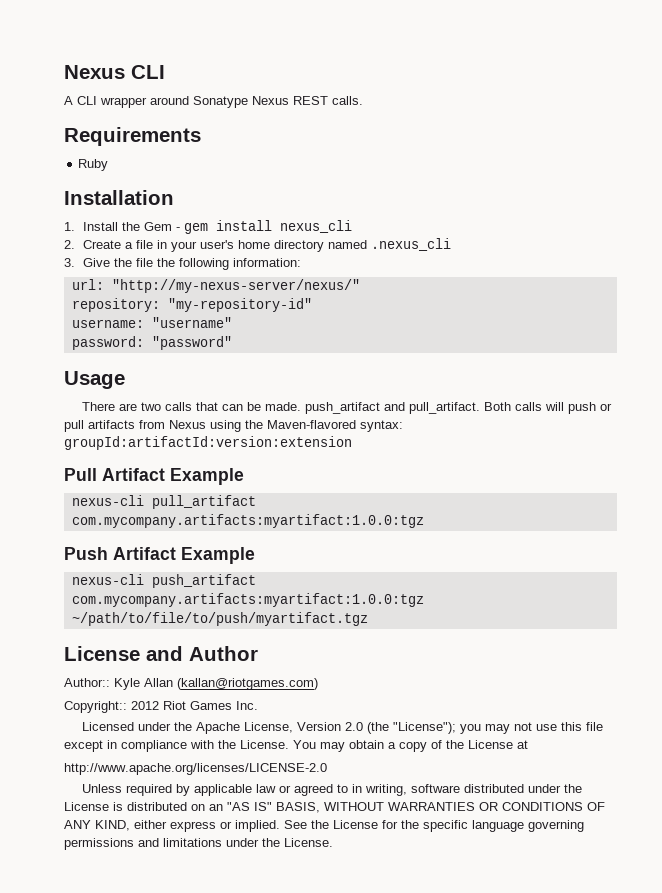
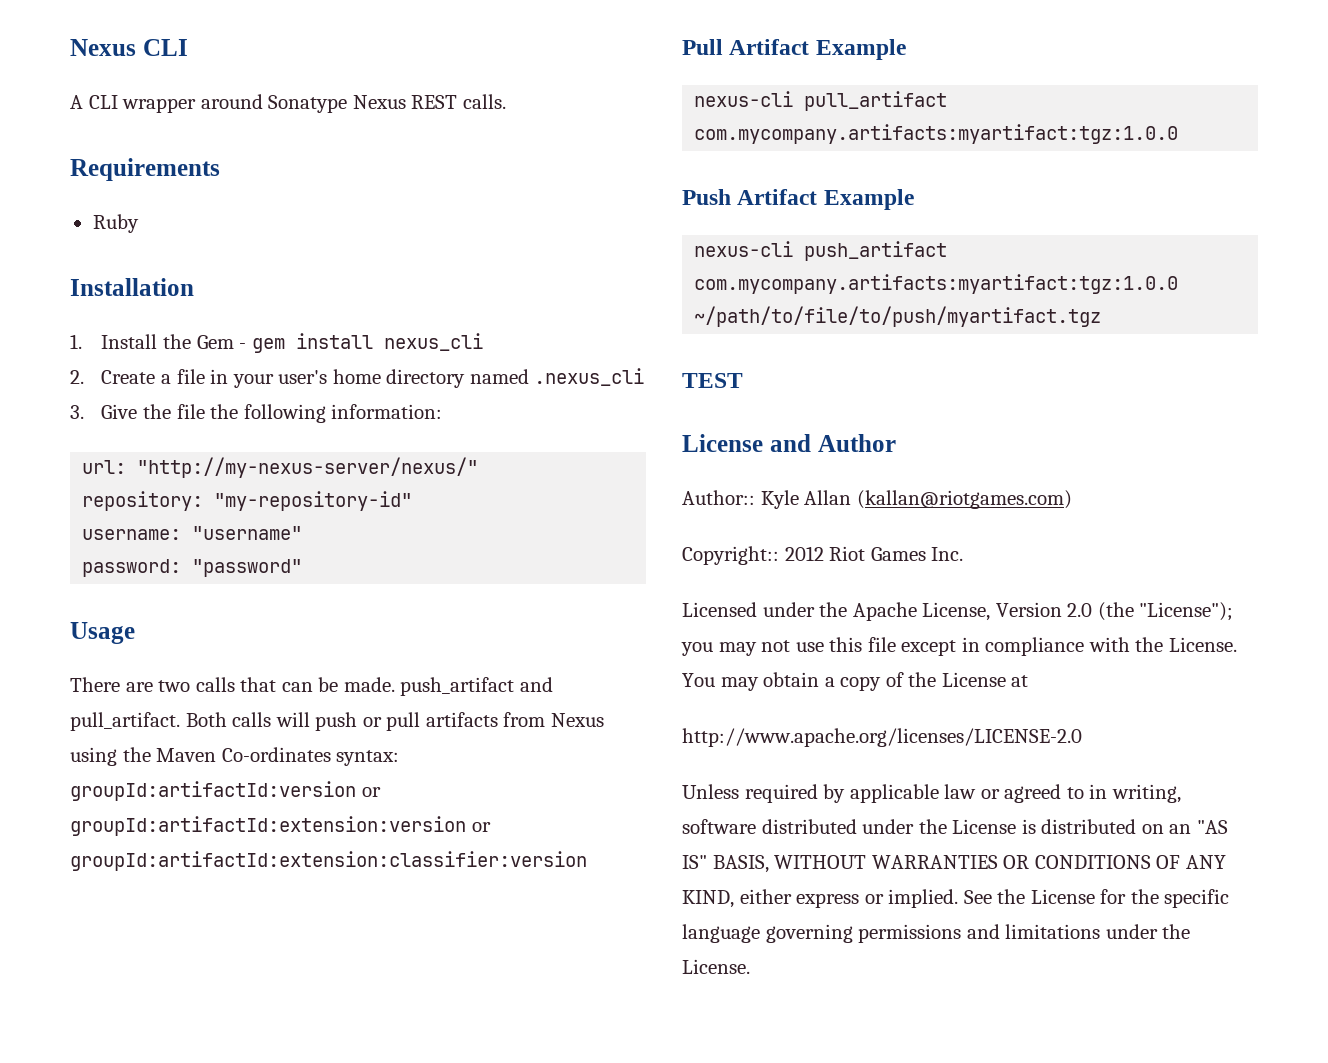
[267,420,403,432] [64,436,352,450] Maven-flavored syntax: groupId:artifactId:version:extension -> [156,747,400,766] [70,781,381,801] [70,816,491,836] [70,851,587,871] Maven Co-ordinates syntax: groupId:artifactId:version or groupId:artifactId:extension:version or groupId:artifactId:extension:classifier:version
[71,514,424,528] com.mycompany.artifacts:myartifact:1.0.0:tgz -> [694,124,1179,144] com.mycompany.artifacts:myartifact:tgz:1.0.0
[71,593,424,607] com.mycompany.artifacts:myartifact:1.0.0:tgz -> [694,274,1179,294] com.mycompany.artifacts:myartifact:tgz:1.0.0
(368, 619) none -> [682,373,743,388] // TEST

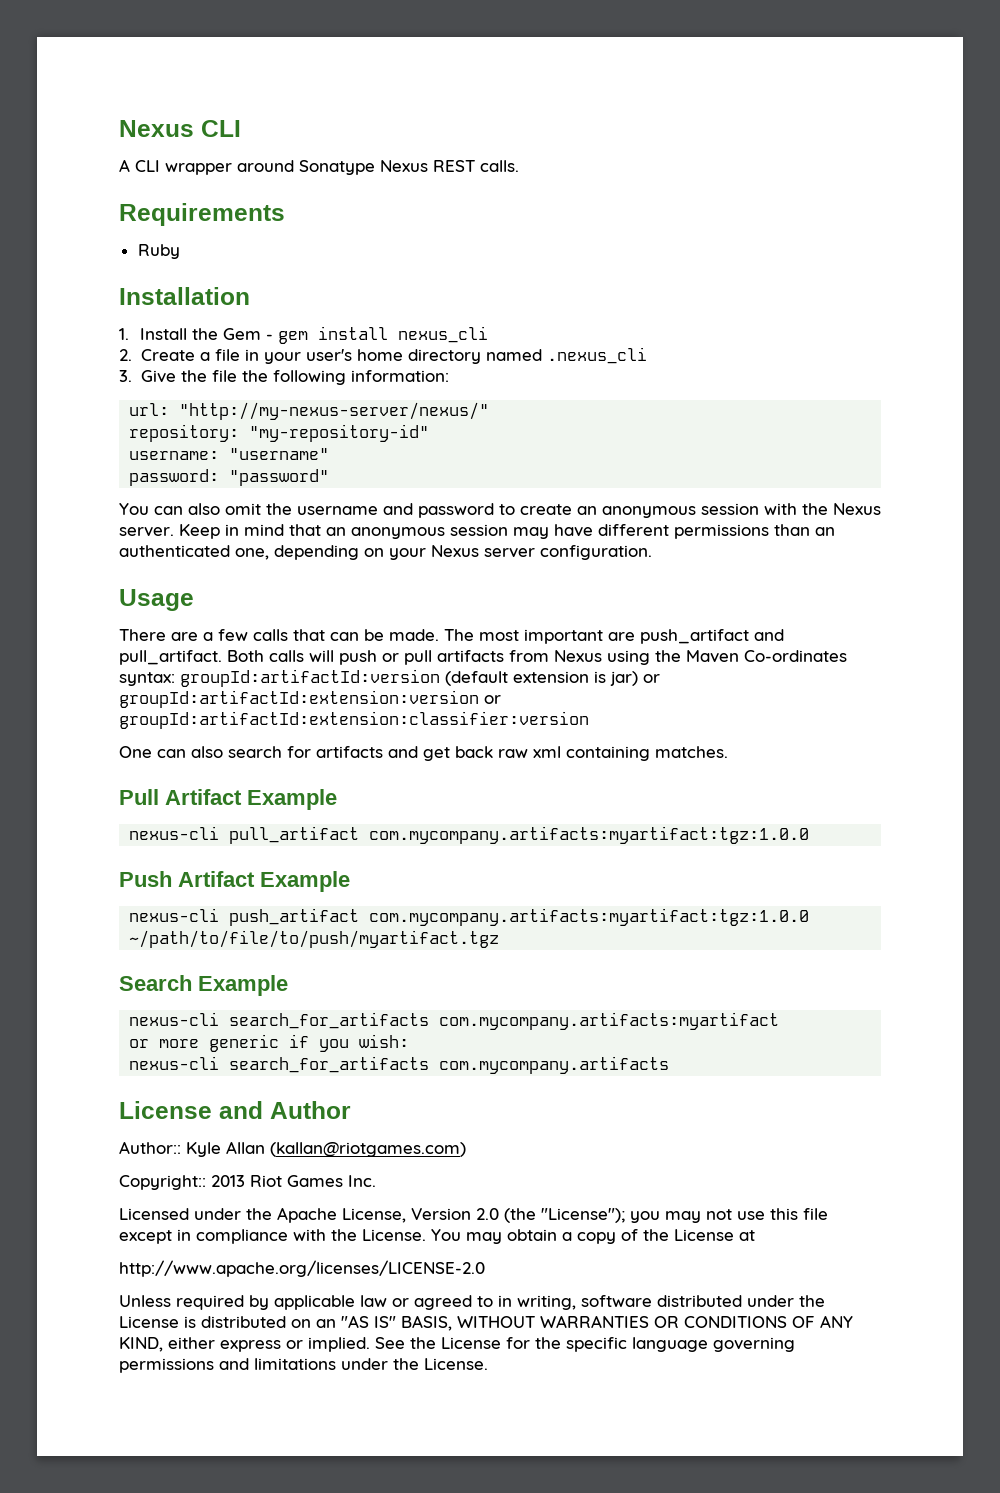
(303, 568) none -> [119,503,881,518] [119,524,835,539] [119,545,652,560] // You can also omit the username and password to create an anonymous session with the Nexus server. Keep in mind that an anonymous session may have different permissions than an authenticated one, depending on your Nexus server configuration.
[158,680,191,692] two -> [203,629,248,641] a few
(395, 684) none -> [444,629,635,644] The most important are
(356, 791) none -> [445,671,638,686] (default extension is jar)
(587, 861) none -> [119,746,728,761] // One can also search for artifacts and get back raw xml containing matches.
[682,373,743,388] TEST -> [119,975,288,996] [129,1012,780,1030] [129,1034,410,1052] [129,1056,670,1074] Search Example // nexus-cli search_for_artifacts com.mycompany.artifacts:myartifact // or more generic if you wish: // nexus-cli search_for_artifacts com.mycompany.artifacts
[784,546,824,561] 2012 -> [211,1175,245,1187] 2013

